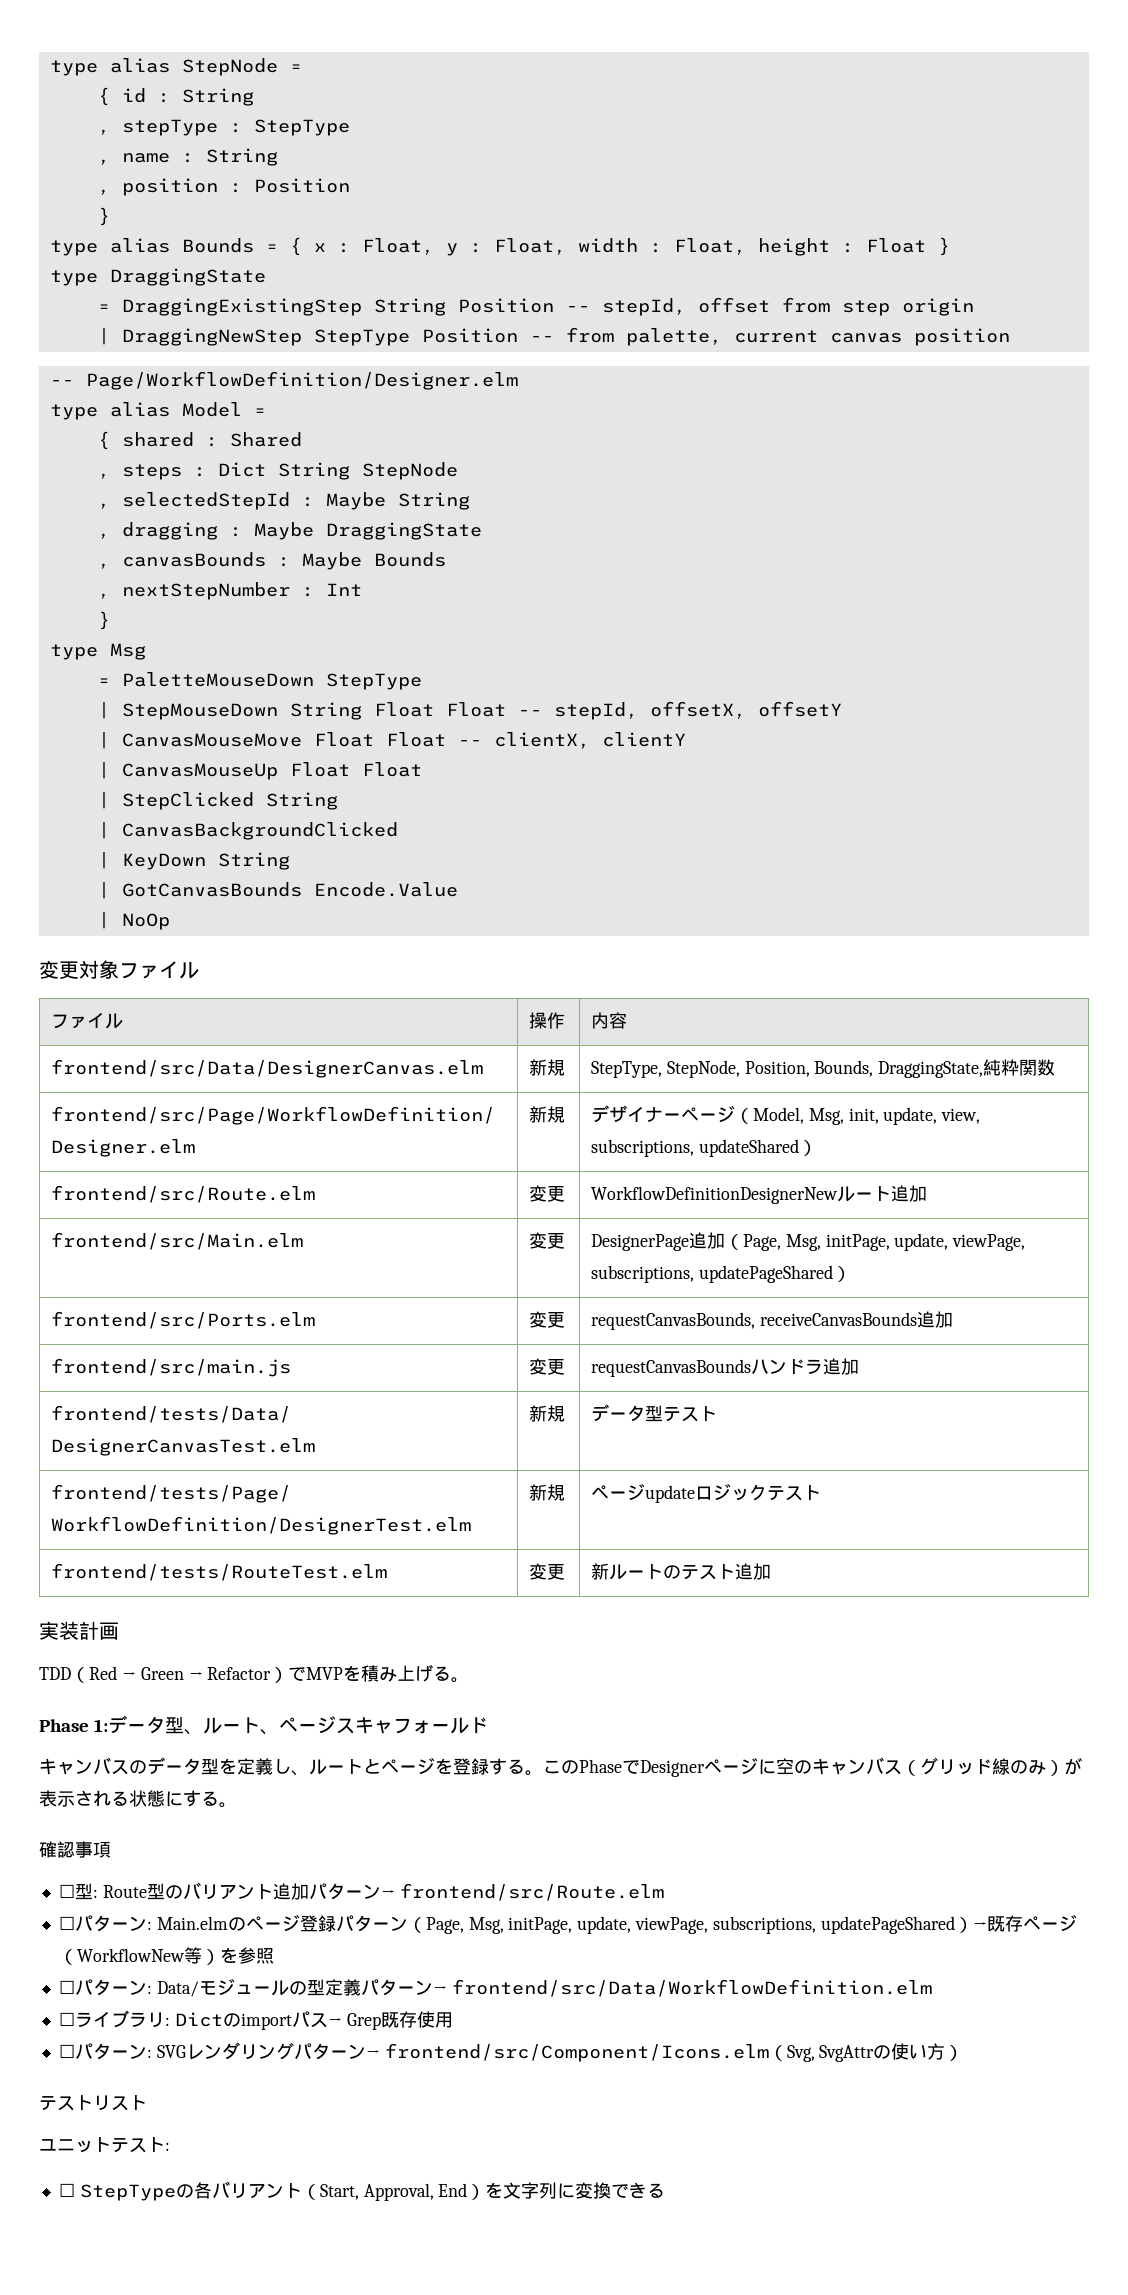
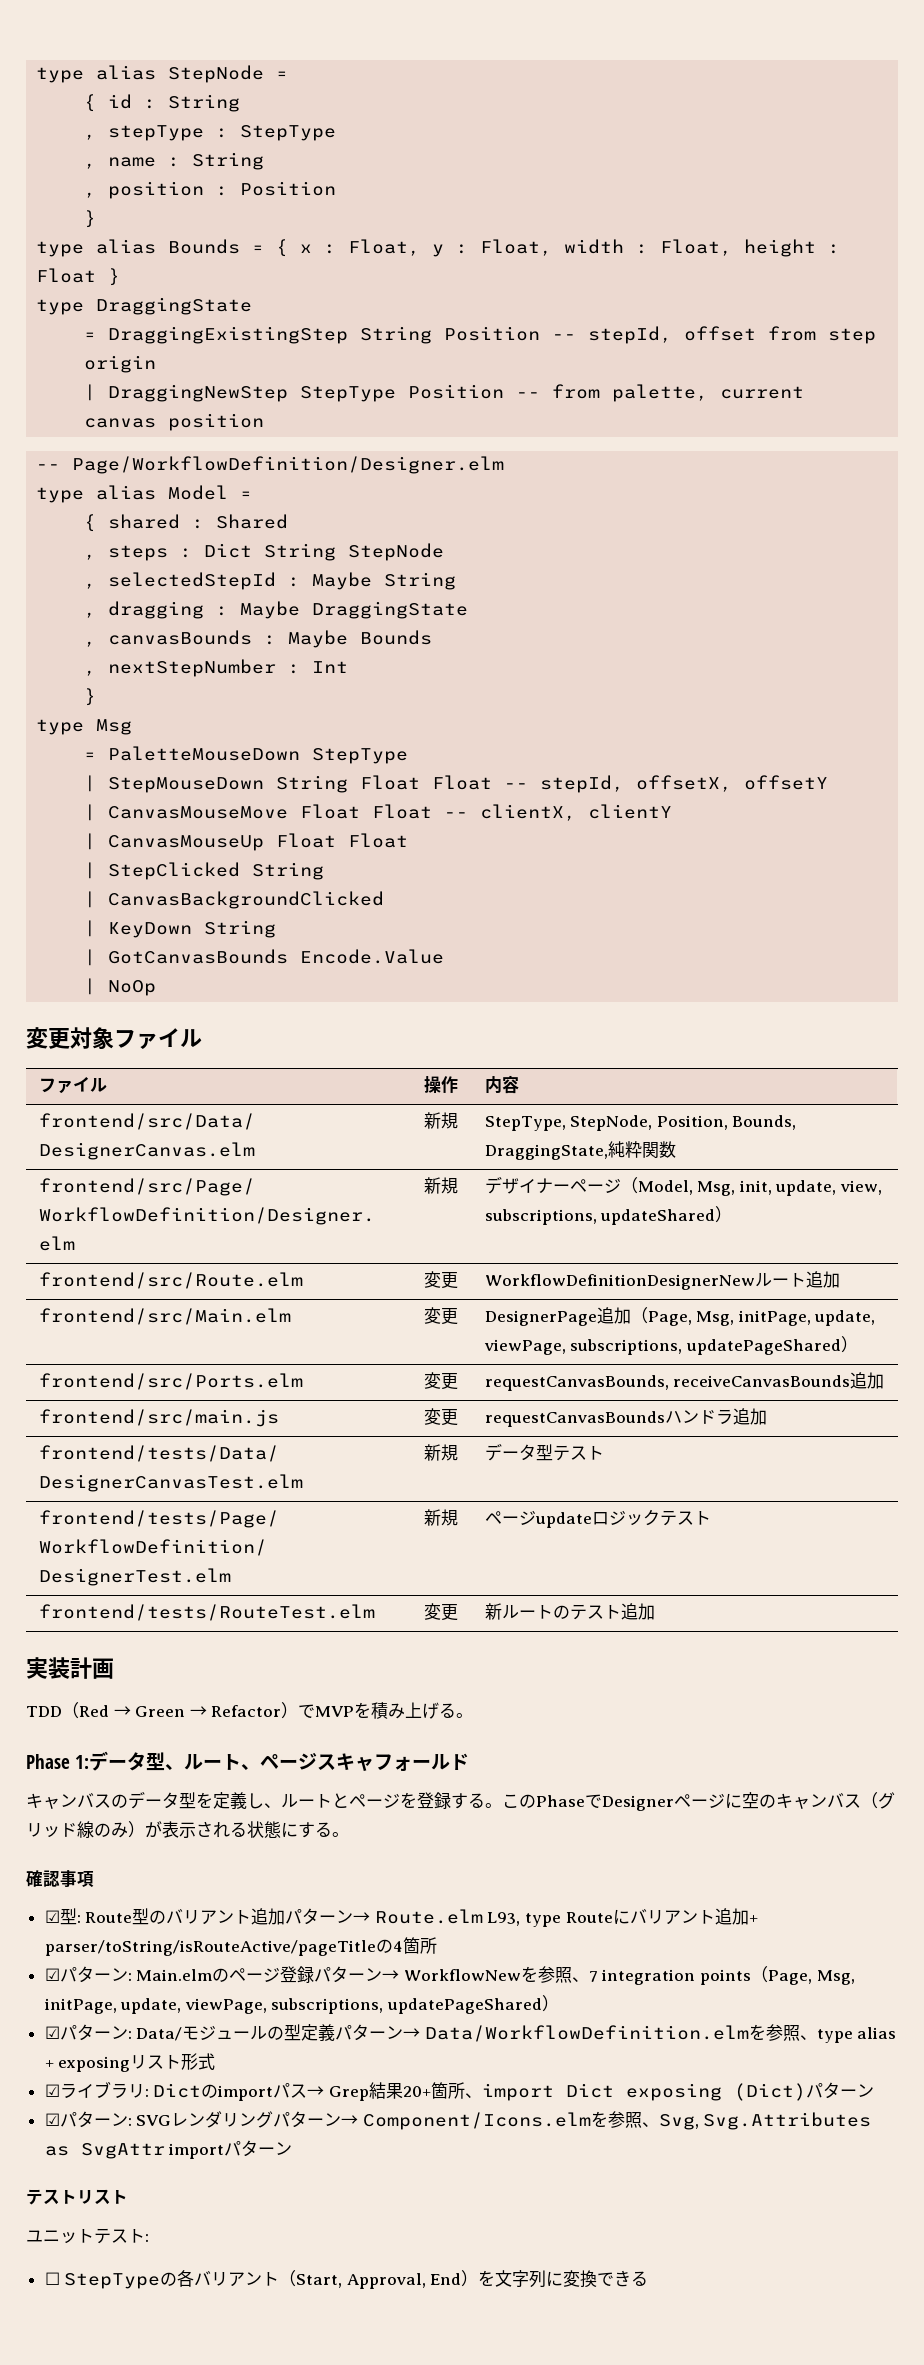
[58,1884,75,1898] ☐ -> [44,1910,60,1923] ☑
[399,1883,664,1901] [58,1916,75,1930] frontend/src/Route.elm // ☐ -> [374,1908,758,1927] [44,1937,437,1956] [44,1968,60,1981] Route.elm L93, type Routeにバリアント追加+ parser/toString/isRouteActive/pageTitleの4箇所 // ☑
[407,1915,1077,1934] [58,1947,274,1965] [58,1980,75,1994] （Page, Msg, initPage, update, viewPage, subscriptions, updatePageShared）→既存ページ（WorkflowNew等）を参照 // ☐ -> [382,1966,855,1985] [43,1995,560,2014] [44,2026,60,2039] → WorkflowNewを参照、7 integration points（Page, Msg, initPage, update, viewPage, subscriptions, updatePageShared） // ☑
[451,1979,932,1997] [58,2012,75,2026] frontend/src/Data/WorkflowDefinition.elm // ☐ -> [424,2024,897,2043] [44,2053,216,2072] [44,2084,60,2097] Data/WorkflowDefinition.elmを参照、type alias + exposingリスト形式 // ☑
[380,2011,453,2028] [58,2044,75,2058] 既存使用 // ☐ -> [368,2082,874,2101] [44,2113,60,2126] 結果20+箇所、import Dict exposing (Dict)パターン // ☑
[384,2043,964,2062] frontend/src/Component/Icons.elm（Svg, SvgAttrの使い方） -> [362,2111,872,2130] [44,2140,293,2159] Component/Icons.elmを参照、Svg, Svg.Attributes as SvgAttr importパターン

